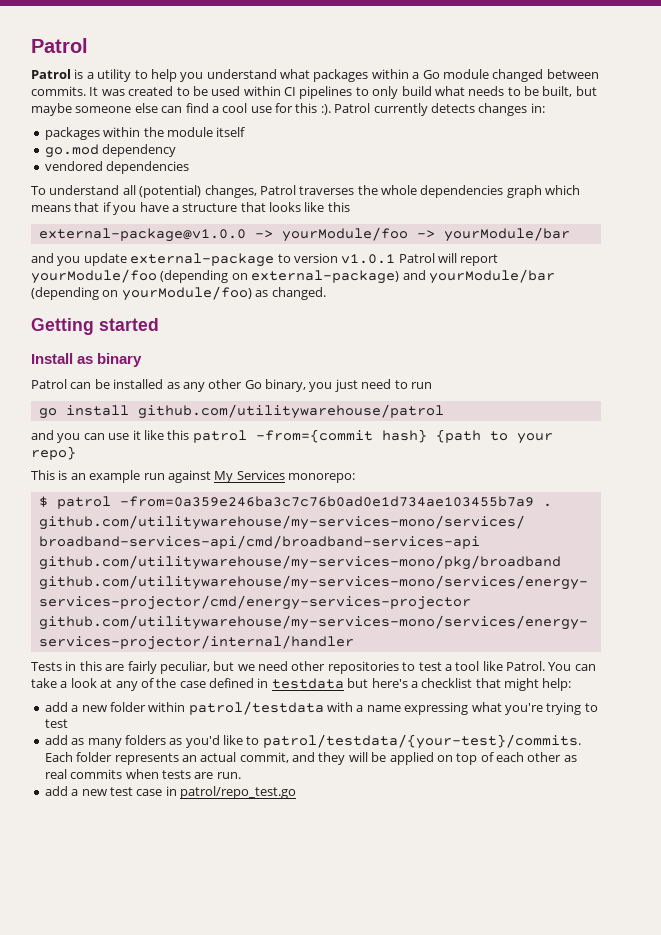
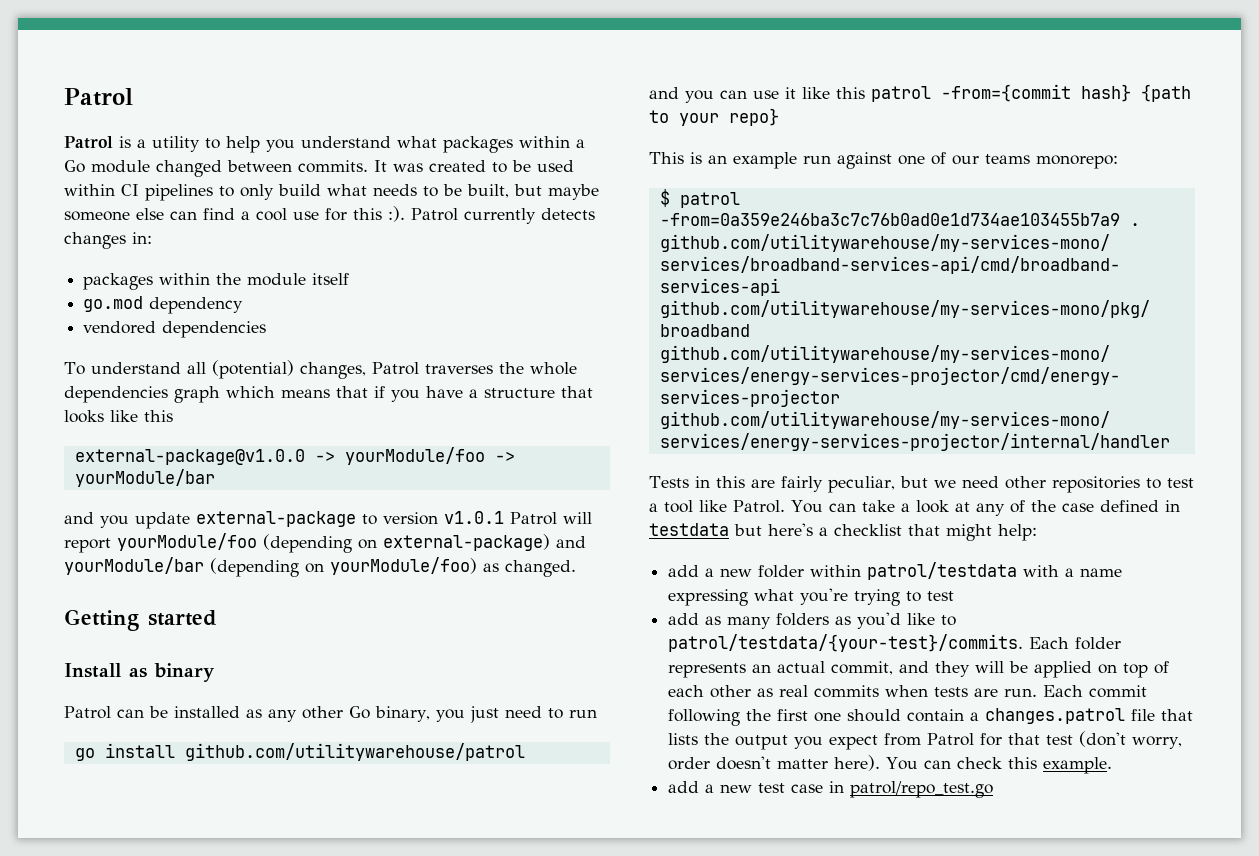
[214,470,285,483] My Services -> [898,152,1030,165] one of our teams
(241, 775) none -> [1043,685,1148,698] [668,708,1194,726] [668,731,1183,750] [668,755,1113,774] Each commit following the first one should contain a changes.patrol file that lists the output you expect from Patrol for that test (don't worry, order doesn't matter here). You can check this example.

